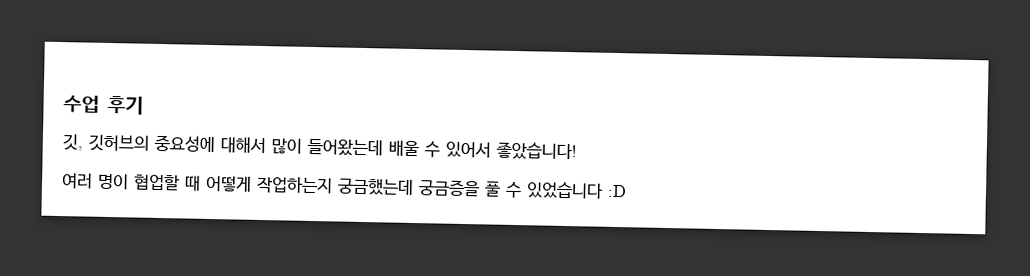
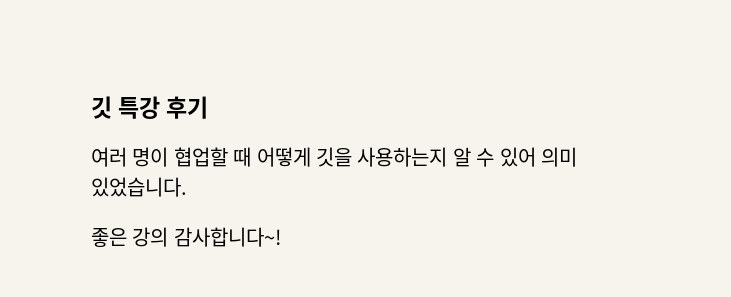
[63,95,100,113] 수업 -> [91,96,161,119] 깃 특강
[62,134,577,161] // 깃, 깃허브의 중요성에 대해서 많이 들어왔는데 배울 수 있어서 좋았습니다! -> (209, 107) none
[256,175,627,199] 작업하는지 궁금했는데 궁금증을 풀 수 있었습니다 :D -> [316,147,577,167] [91,177,187,197] [91,227,281,247] 깃을 사용하는지 알 수 있어 의미 있었습니다. // 좋은 강의 감사합니다~!

